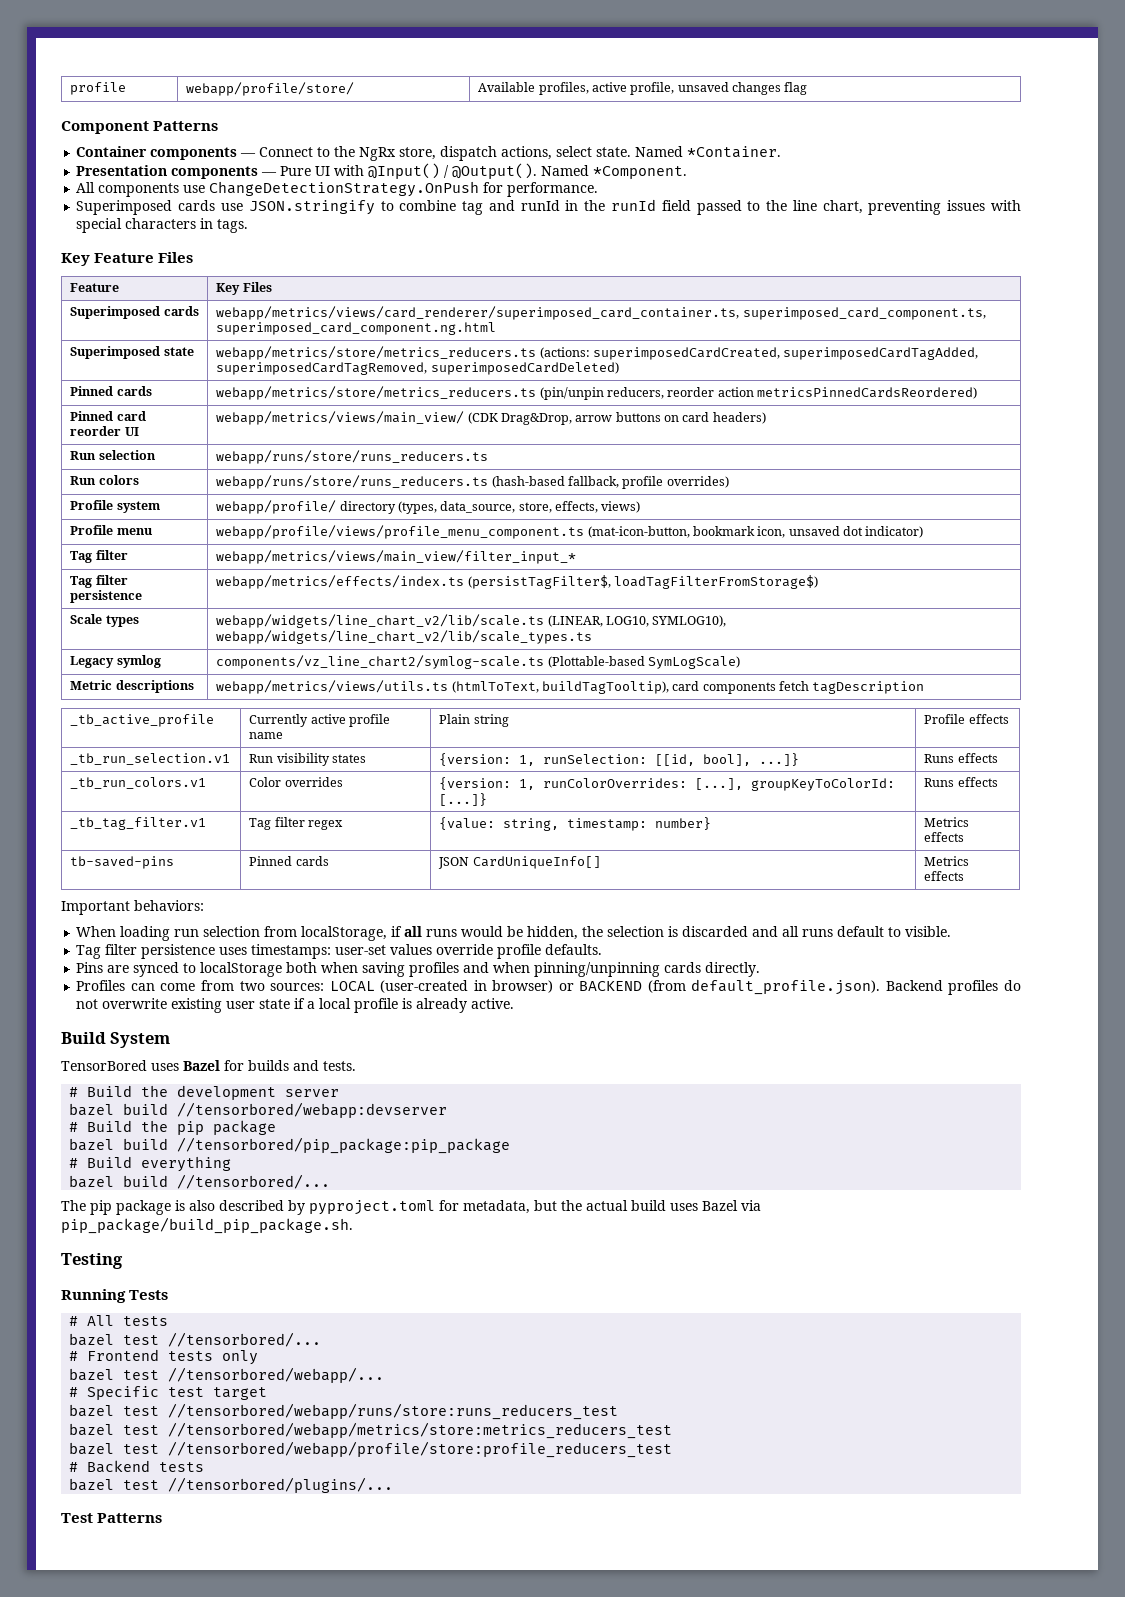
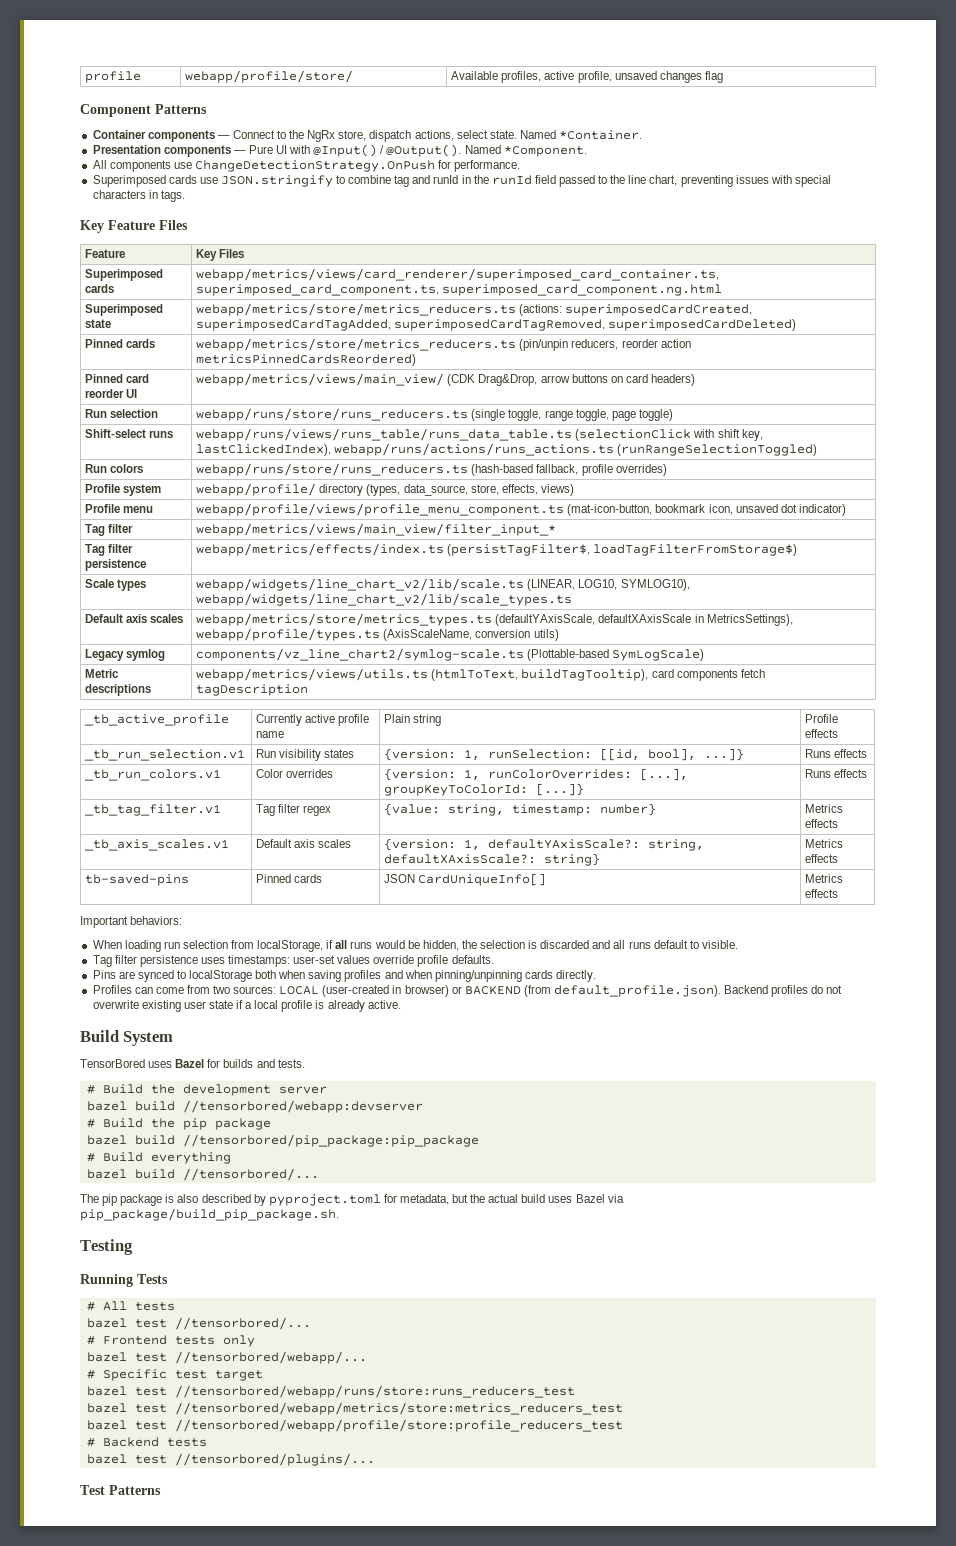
(489, 457) none -> [471,409,673,421] [85,429,174,438] [196,428,763,441] [196,443,818,456] (single toggle, range toggle, page toggle) // Shift-select runs | webapp/runs/views/runs_table/runs_data_table.ts (selectionClick with shift key, lastClickedIndex), webapp/runs/actions/runs_actions.ts (runRangeSelectionToggled)
(593, 637) none -> [85,614,184,623] [196,613,793,626] [196,628,559,641] // Default axis scales | webapp/metrics/store/metrics_types.ts (defaultYAxisScale, defaultXAxisScale in MetricsSettings), webapp/profile/types.ts (AxisScaleName, conversion utils)
(965, 837) none -> [84,839,230,851] [256,839,352,848] [384,838,705,851] [384,853,601,866] [805,839,844,848] [805,854,839,863] // _tb_axis_scales.v1 | Default axis scales | {version: 1, defaultYAxisScale?: string, defaultXAxisScale?: string} | Metrics effects

